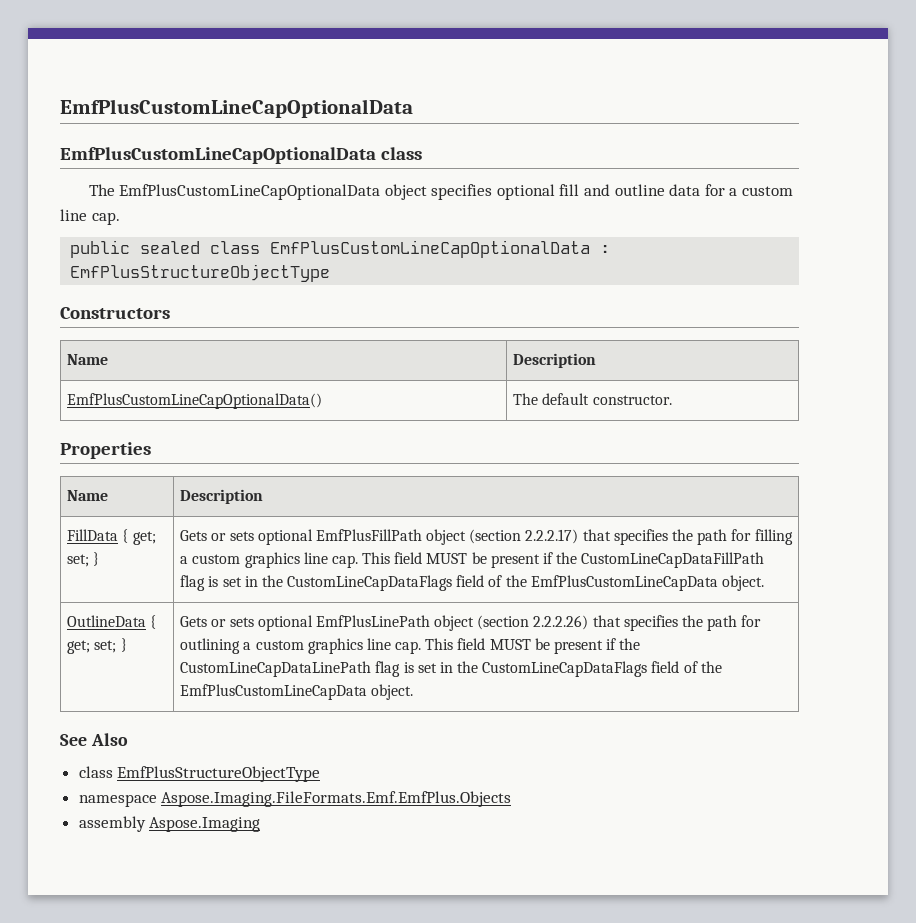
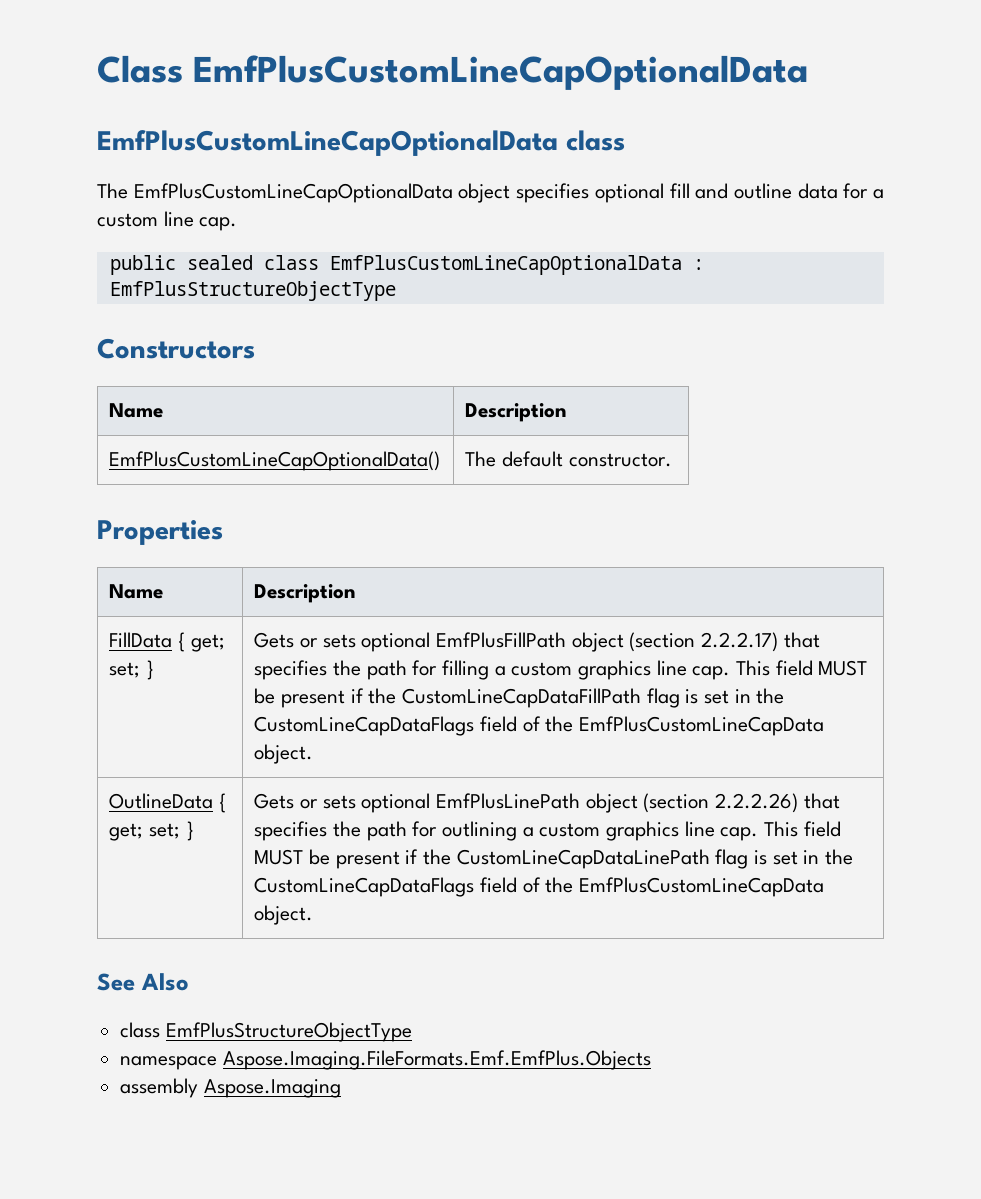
(60, 108) none -> [97,55,183,83] Class

